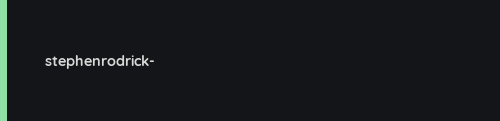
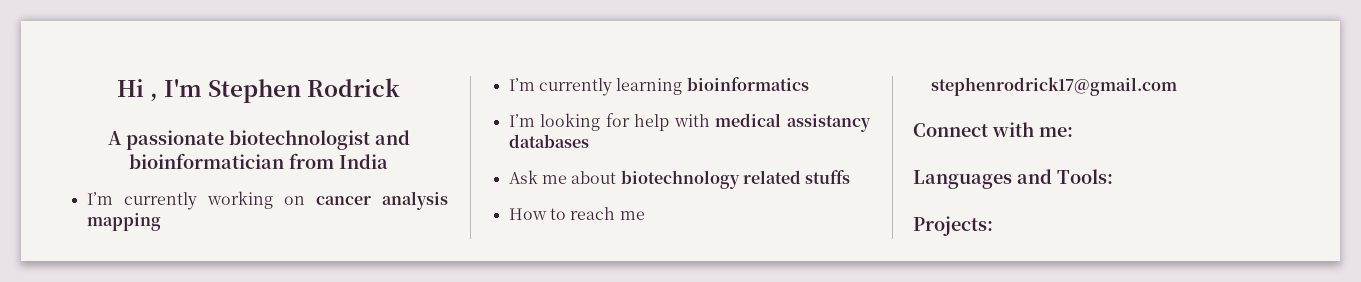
[45,55,155,69] stephenrodrick- -> [116,78,401,103] [107,130,410,150] [129,153,388,169] [86,191,449,210] [86,213,161,231] [508,77,809,96] [508,113,871,132] [508,134,589,148] [508,170,851,189] [508,207,645,220] [930,77,1177,96] [913,122,1073,137] [913,169,1113,189] [913,216,993,236] Hi , I'm Stephen Rodrick // A passionate biotechnologist and bioinformatician from India // I’m currently working on cancer analysis mapping // I’m currently learning bioinformatics // I’m looking for help with medical assistancy databases // Ask me about biotechnology related stuffs // How to reach me stephenrodrick17@gmail.com // Connect with me: // Languages and Tools: // Projects:

